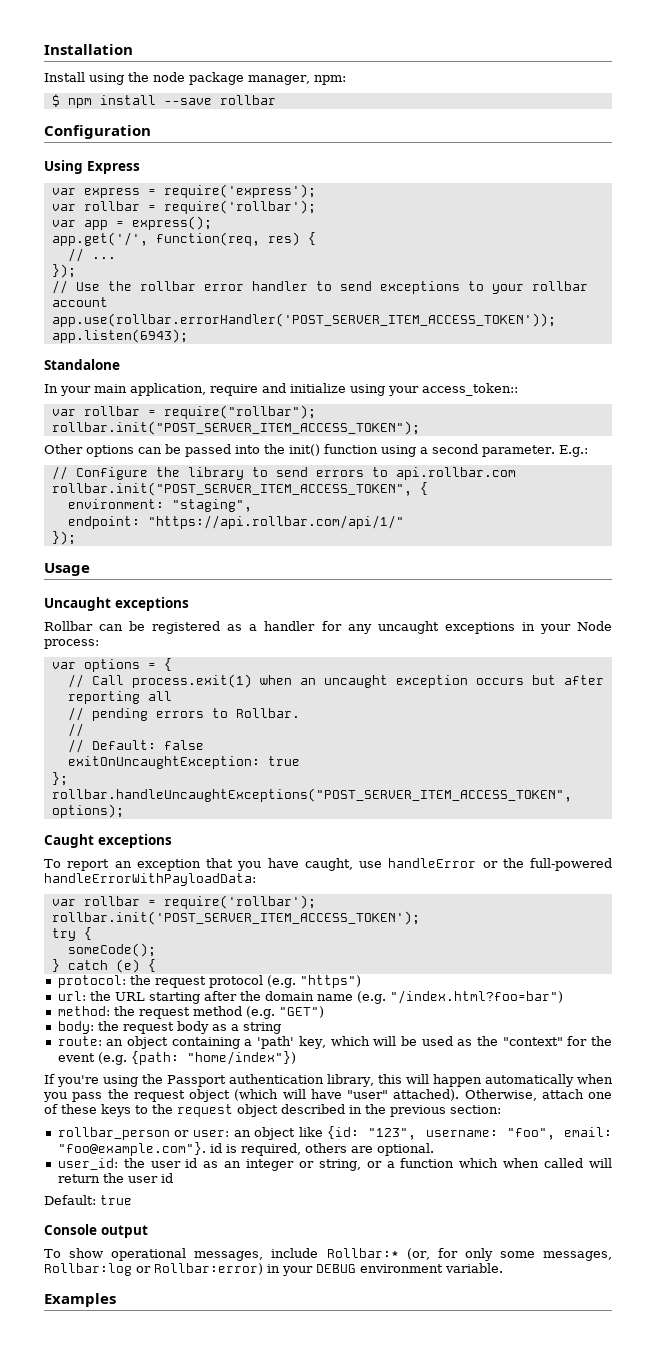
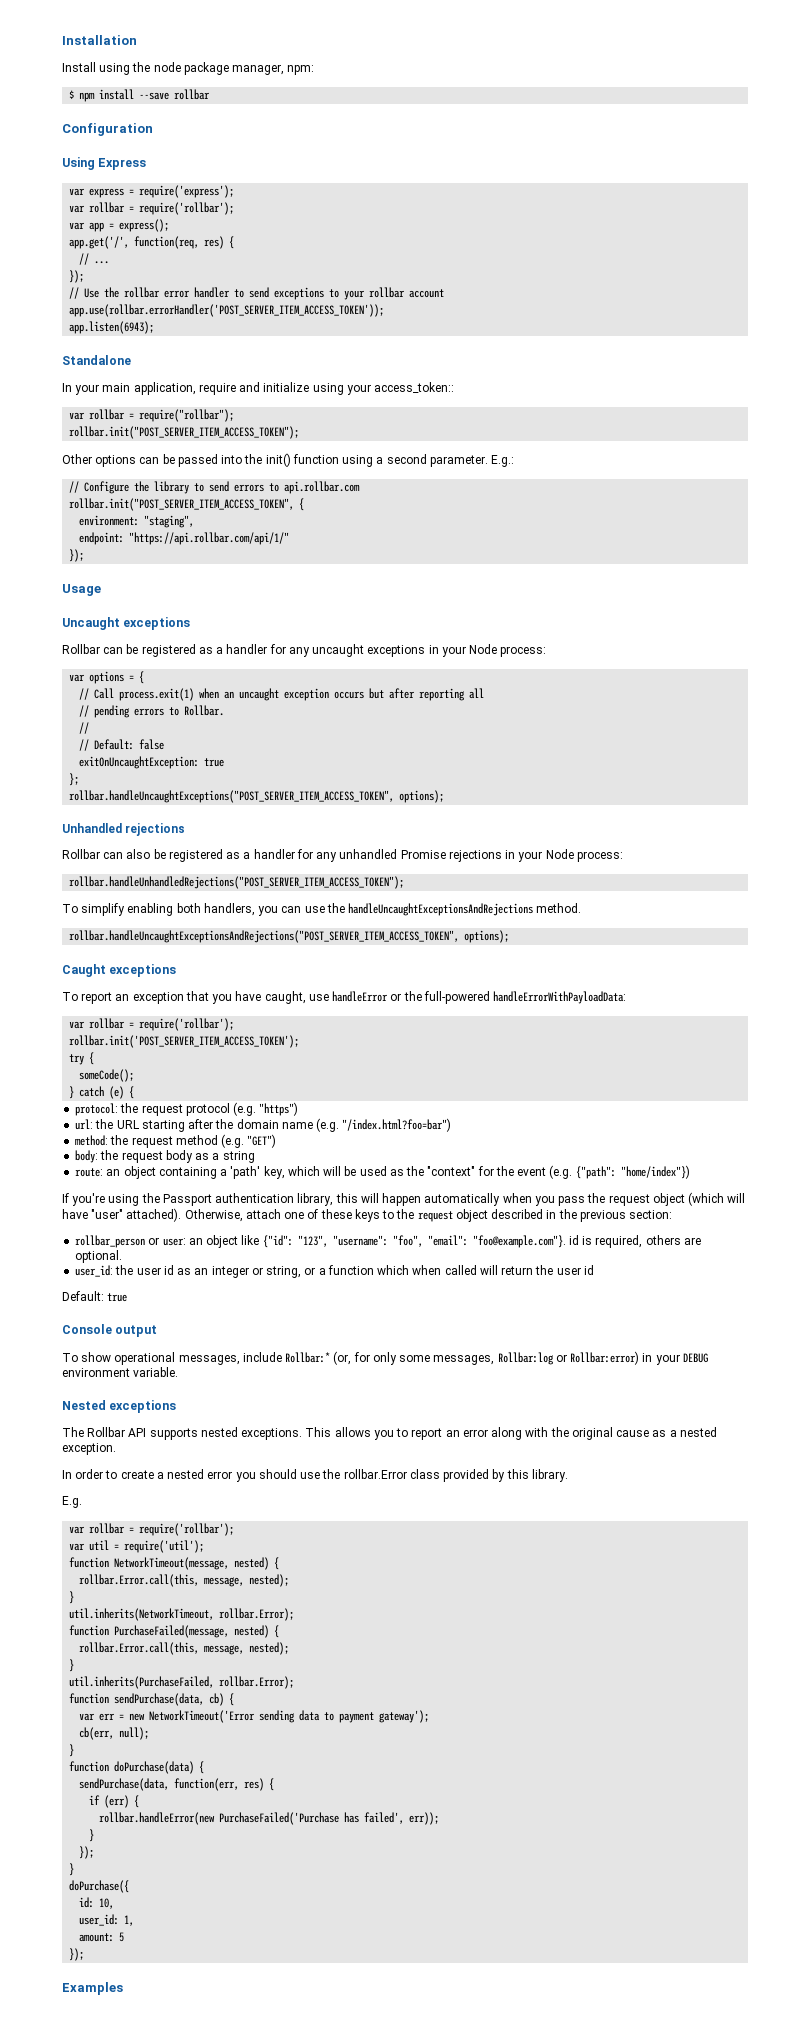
(124, 811) none -> [62,823,186,836] [62,849,623,862] [69,876,405,889] [62,903,582,916] [69,930,510,943] // Unhandled rejections // Rollbar can also be registered as a handler for any unhandled Promise rejections in your Node process: // rollbar.handleUnhandledRejections("POST_SERVER_ITEM_ACCESS_TOKEN"); // To simplify enabling both handlers, you can use the handleUncaughtExceptionsAndRejections method. // rollbar.handleUncaughtExceptionsAndRejections("POST_SERVER_ITEM_ACCESS_TOKEN", options);
[130,1051,179,1065] {path: -> [575,1166,616,1179] {"path":
[327,1126,613,1140] {id: "123", username: "foo", email: -> [262,1235,468,1248] {"id": "123", "username": "foo", "email":
(503, 1268) none -> [62,1400,177,1413] [62,1427,717,1440] [62,1443,116,1455] [62,1469,568,1482] [62,1496,82,1508] [69,1523,235,1536] [69,1540,205,1553] [69,1557,280,1570] [79,1574,290,1587] [69,1591,75,1604] [69,1608,295,1621] [69,1625,280,1638] [79,1642,290,1655] [69,1659,75,1672] [69,1676,295,1689] [69,1693,235,1706] [79,1710,430,1723] [79,1727,150,1740] [69,1744,75,1757] [69,1761,205,1774] [79,1778,275,1791] [89,1795,140,1808] [99,1812,440,1825] [89,1829,95,1842] [79,1846,95,1859] [69,1863,75,1876] [69,1880,130,1893] [79,1897,115,1909] [79,1914,135,1926] [79,1932,125,1942] [69,1948,85,1961] // Nested exceptions // The Rollbar API supports nested exceptions. This allows you to report an error along with the original cause as a nested exception. // In order to create a nested error you should use the rollbar.Error class provided by this library. // E.g. // var rollbar = require('rollbar'); // var util = require('util'); // function NetworkTimeout(message, nested) { // rollbar.Error.call(this, message, nested); // } // util.inherits(NetworkTimeout, rollbar.Error); // function PurchaseFailed(message, nested) { // rollbar.Error.call(this, message, nested); // } // util.inherits(PurchaseFailed, rollbar.Error); // function sendPurchase(data, cb) { // var err = new NetworkTimeout('Error sending data to payment gateway'); // cb(err, null); // } // function doPurchase(data) { // sendPurchase(data, function(err, res) { // if (err) { // rollbar.handleError(new PurchaseFailed('Purchase has failed', err)); // } // }); // } // doPurchase({ // id: 10, // user_id: 1, // amount: 5 // });

